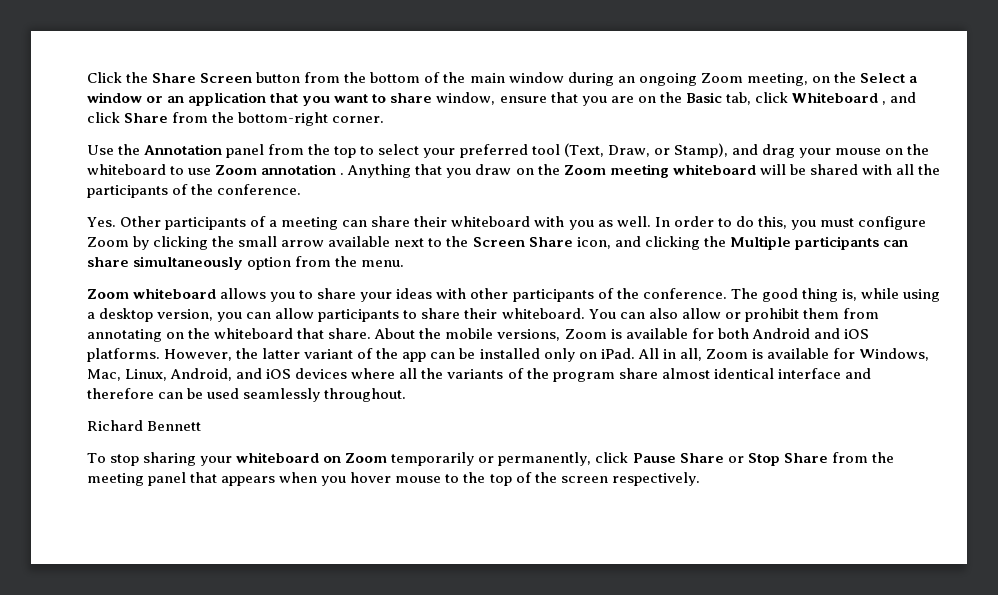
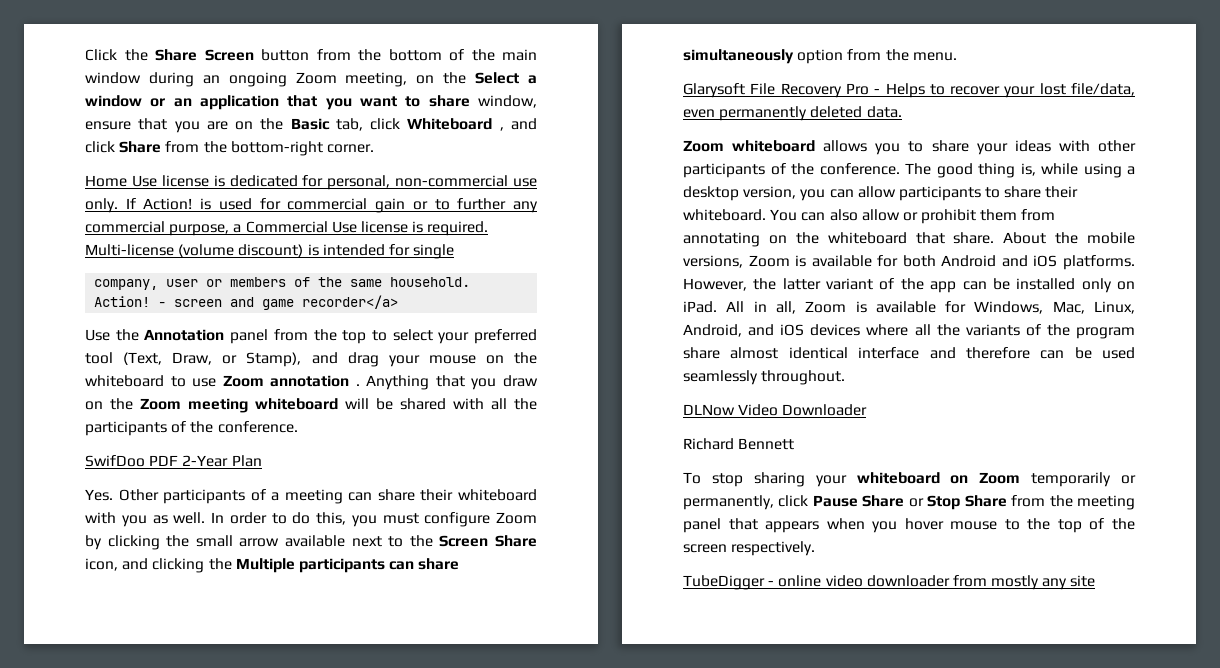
(385, 119) none -> [85,175,537,190] [85,198,539,213] [85,221,489,236] [85,244,455,259] [94,277,471,290] [94,295,399,310] // Home Use license is dedicated for personal, non-commercial use only. If Action! is used for commercial gain or to further any commercial purpose, a Commercial Use license is required. Multi-license (volume discount) is intended for single // company, user or members of the same household. Action! - screen and game recorder</a>
(302, 189) none -> [85,455,262,467] // SwifDoo PDF 2-Year Plan
(405, 263) none -> [683,83,1135,98] [683,106,902,121] // Glarysoft File Recovery Pro - Helps to recover your lost file/data, even permanently deleted data.
(407, 395) none -> [683,404,868,416] // DLNow Video Downloader
(700, 479) none -> [683,575,1096,590] // TubeDigger - online video downloader from mostly any site

